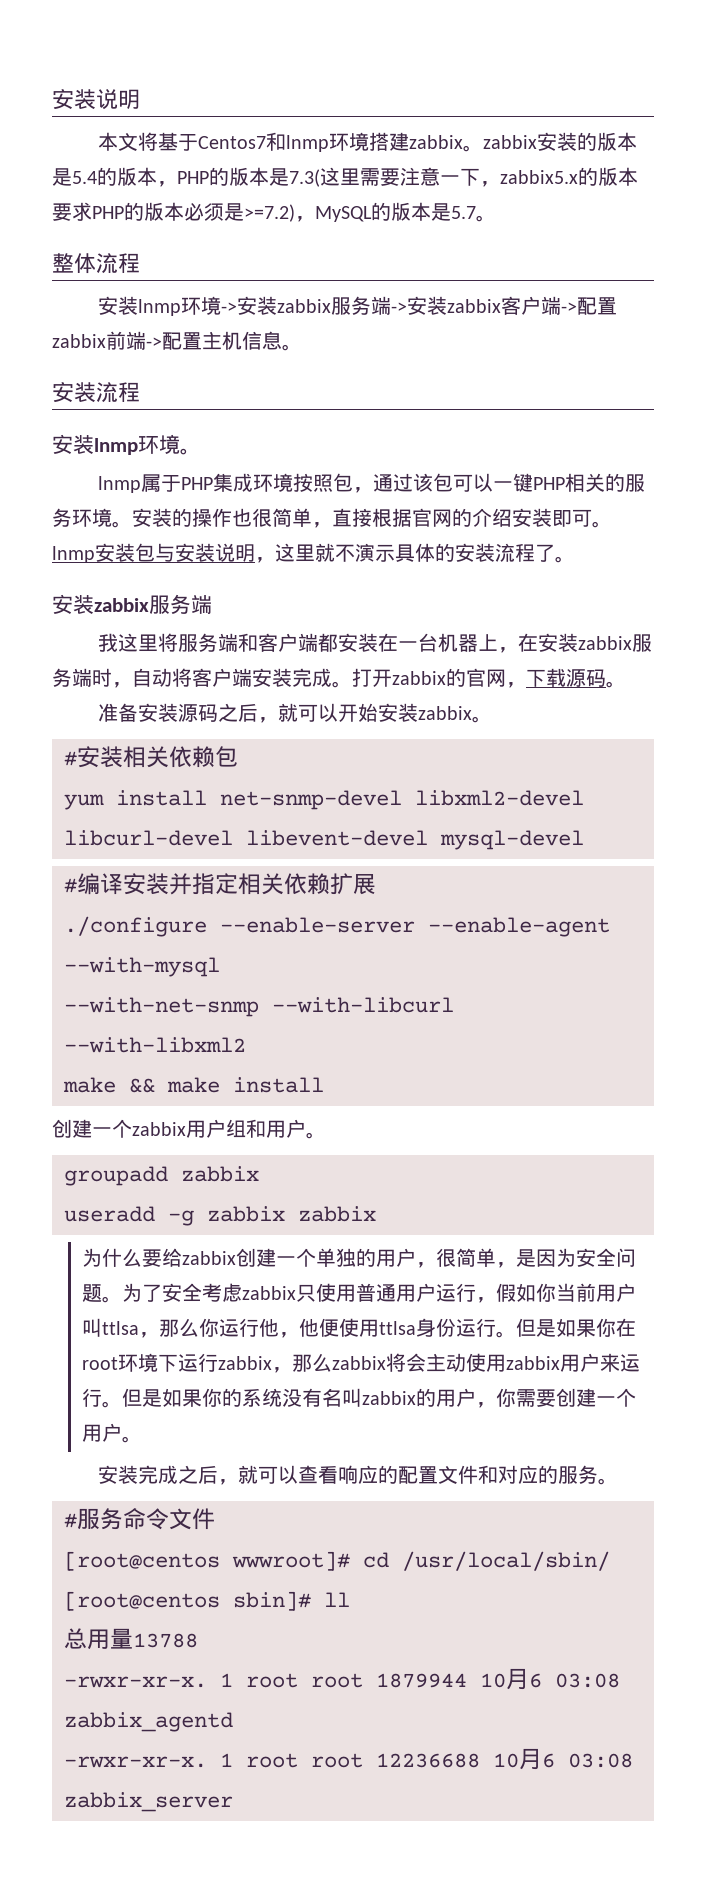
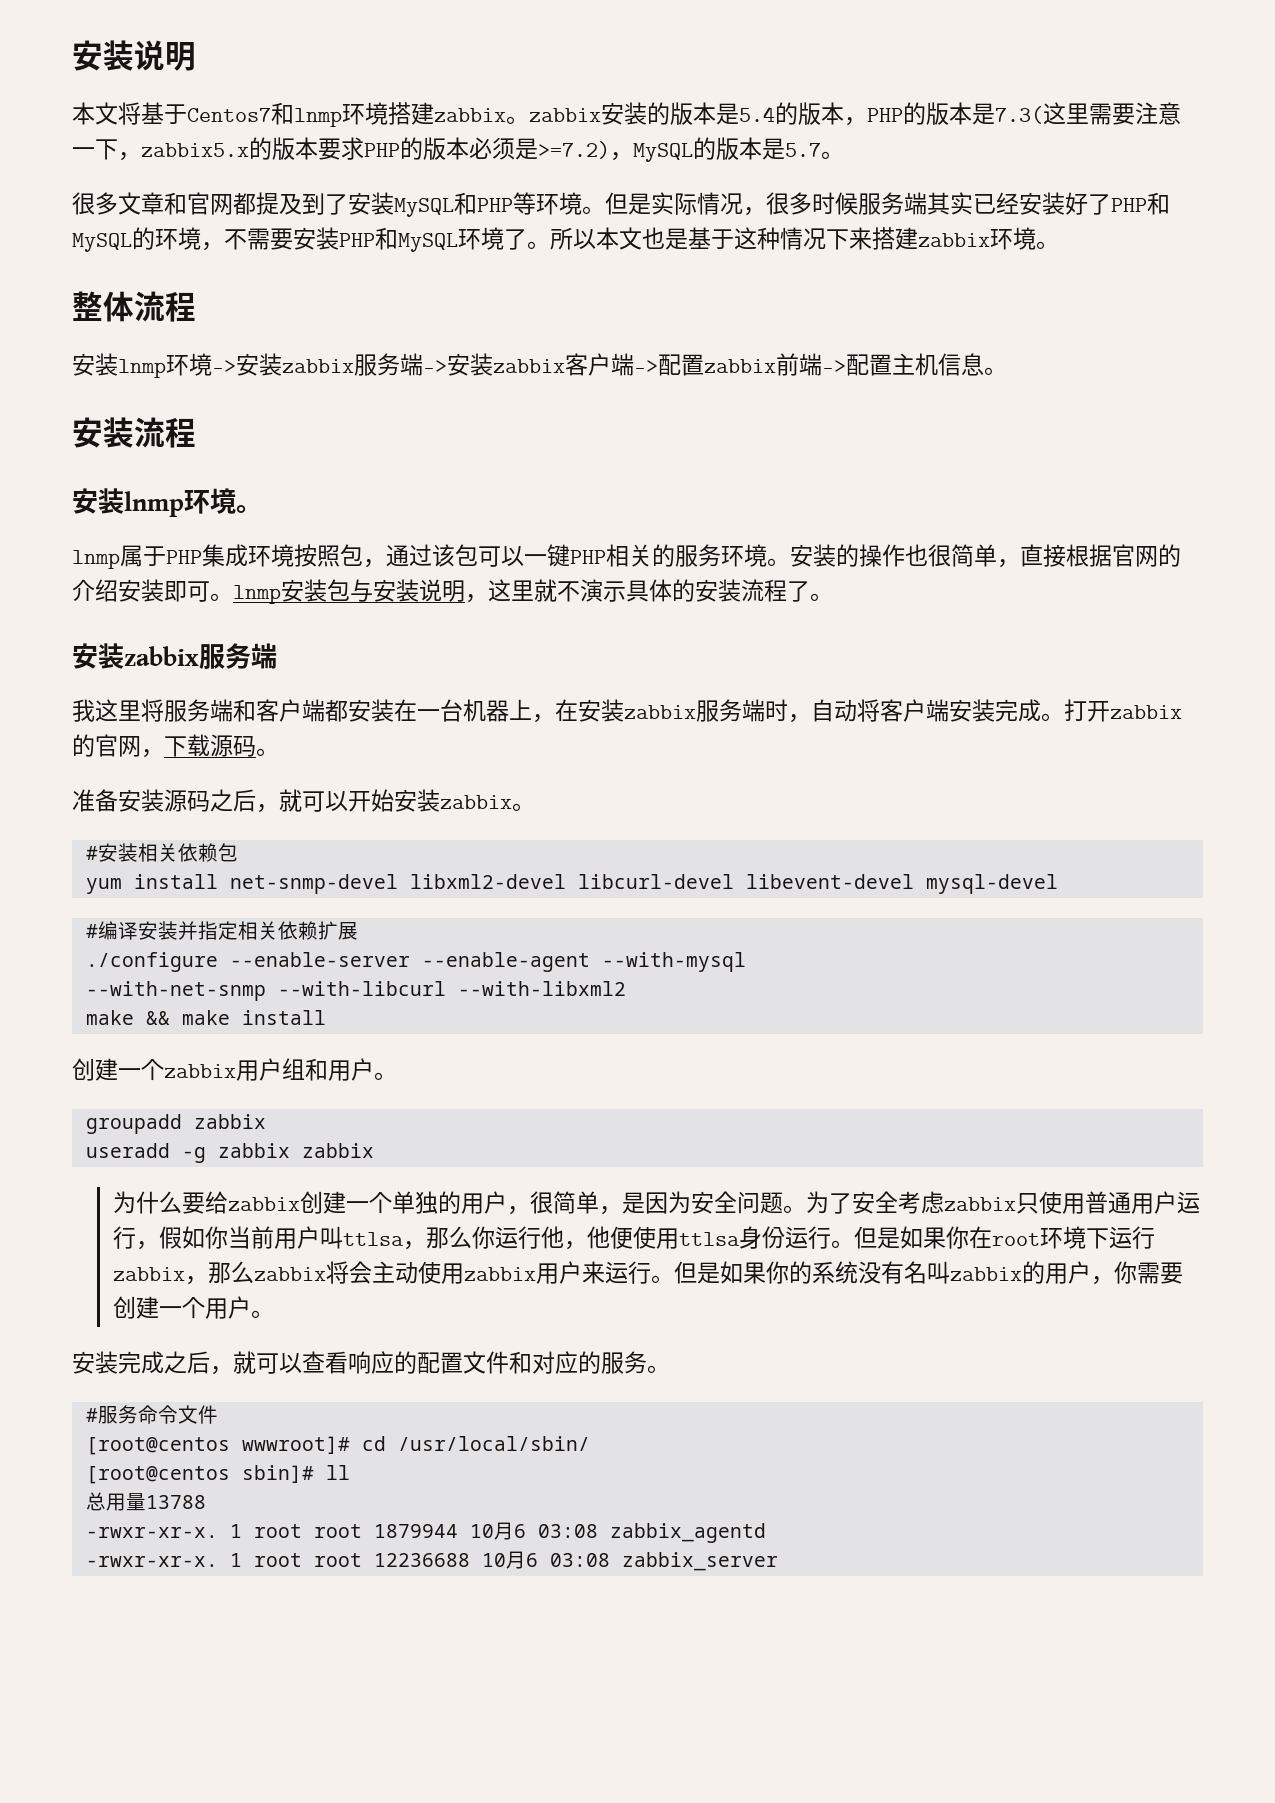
(496, 218) none -> [72,192,1170,217] [72,227,1059,252] // 很多文章和官网都提及到了安装MySQL和PHP等环境。但是实际情况，很多时候服务端其实已经安装好了PHP和MySQL的环境，不需要安装PHP和MySQL环境了。所以本文也是基于这种情况下来搭建zabbix环境。

